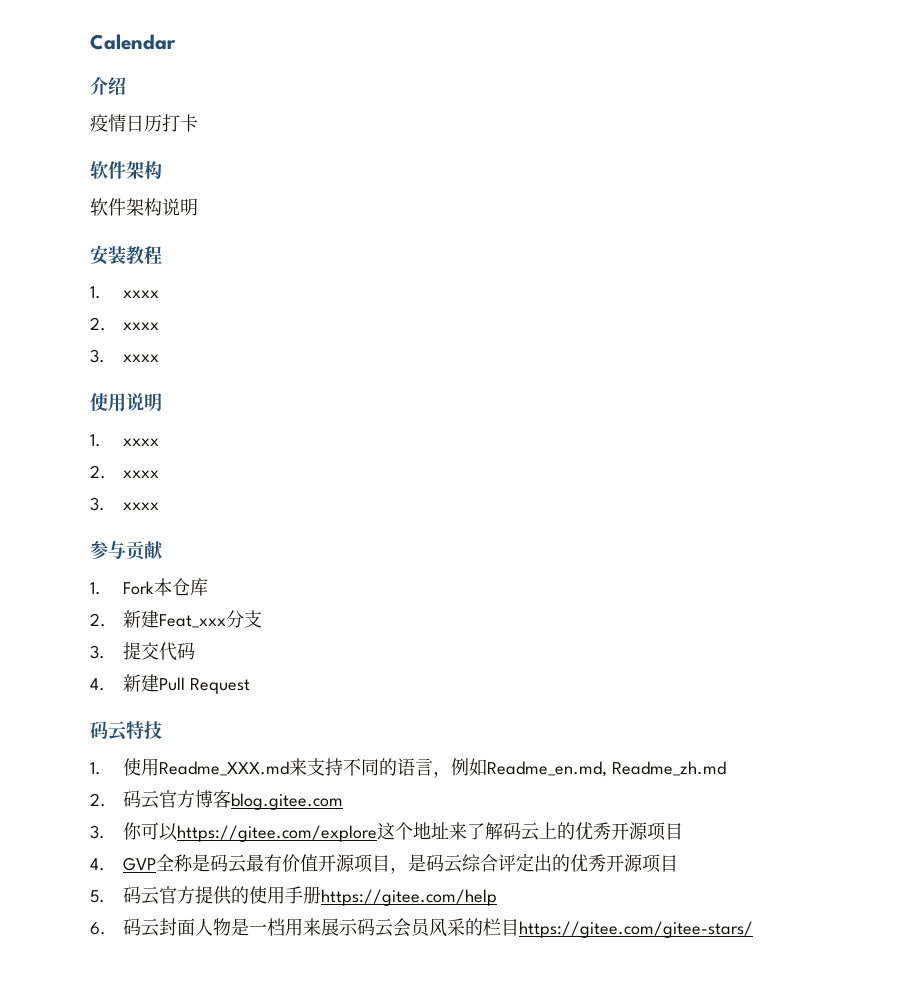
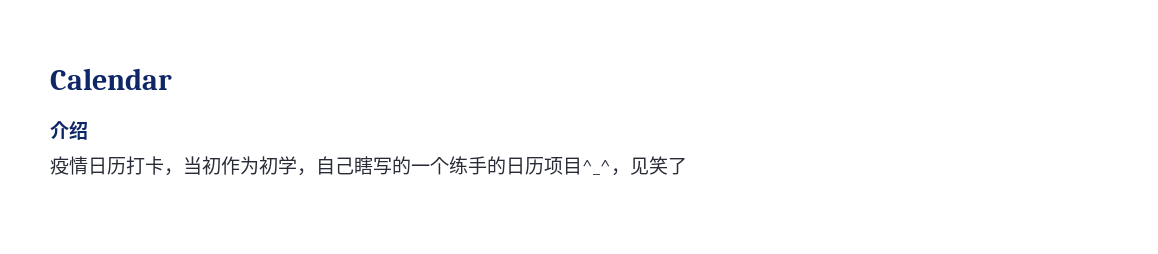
[90,161,162,179] [90,198,198,216] [90,245,162,265] [90,286,159,299] [90,317,159,331] [90,349,159,363] [90,393,162,412] [90,434,159,447] [90,465,159,479] [90,497,159,511] [90,541,163,561] [90,578,208,596] [90,610,262,628] [90,642,195,661] [90,674,250,694] [90,721,162,741] [90,758,726,778] [90,790,343,810] [90,822,683,842] [90,853,678,874] [90,886,497,906] [90,918,753,938] // 软件架构 // 软件架构说明 // 安装教程 // 1. xxxx // 2. xxxx // 3. xxxx // 使用说明 // 1. xxxx // 2. xxxx // 3. xxxx // 参与贡献 // 1. Fork本仓库 // 2.新建Feat_xxx分支 // 3.提交代码 // 4.新建Pull Request // 码云特技 // 1.使用Readme_XXX.md来支持不同的语言，例如Readme_en.md, Readme_zh.md // 2.码云官方博客blog.gitee.com // 3.你可以https://gitee.com/explore这个地址来了解码云上的优秀开源项目 // 4. GVP全称是码云最有价值开源项目，是码云综合评定出的优秀开源项目 // 5.码云官方提供的使用手册https://gitee.com/help // 6.码云封面人物是一档用来展示码云会员风采的栏目https://gitee.com/gitee-stars/ -> [164,156,687,176] ，当初作为初学，自己瞎写的一个练手的日历项目^_^，见笑了

